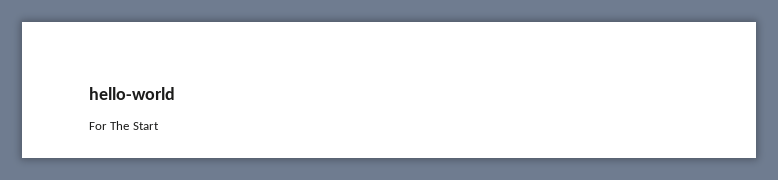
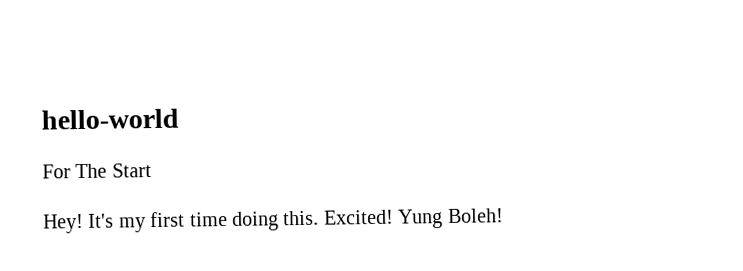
(159, 126) none -> [43,208,504,234] // Hey! It's my first time doing this. Excited! Yung Boleh!

